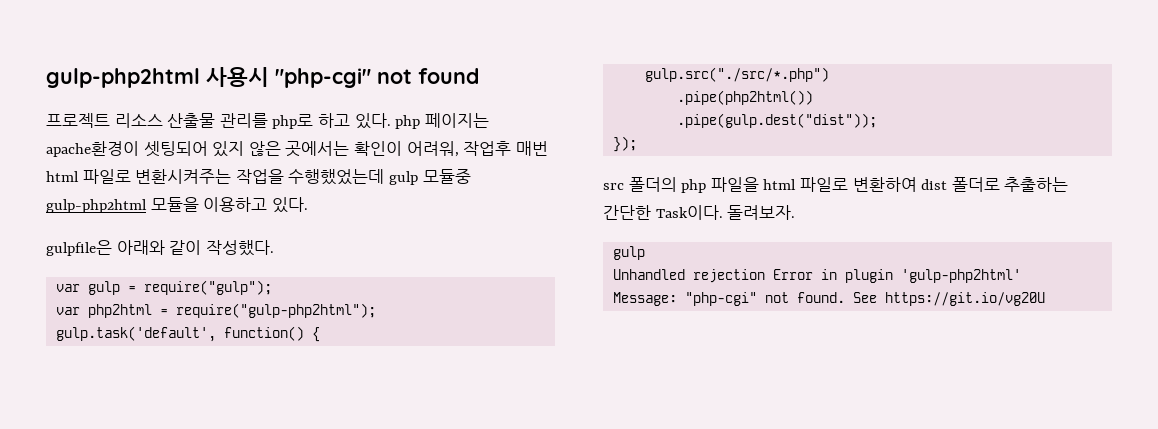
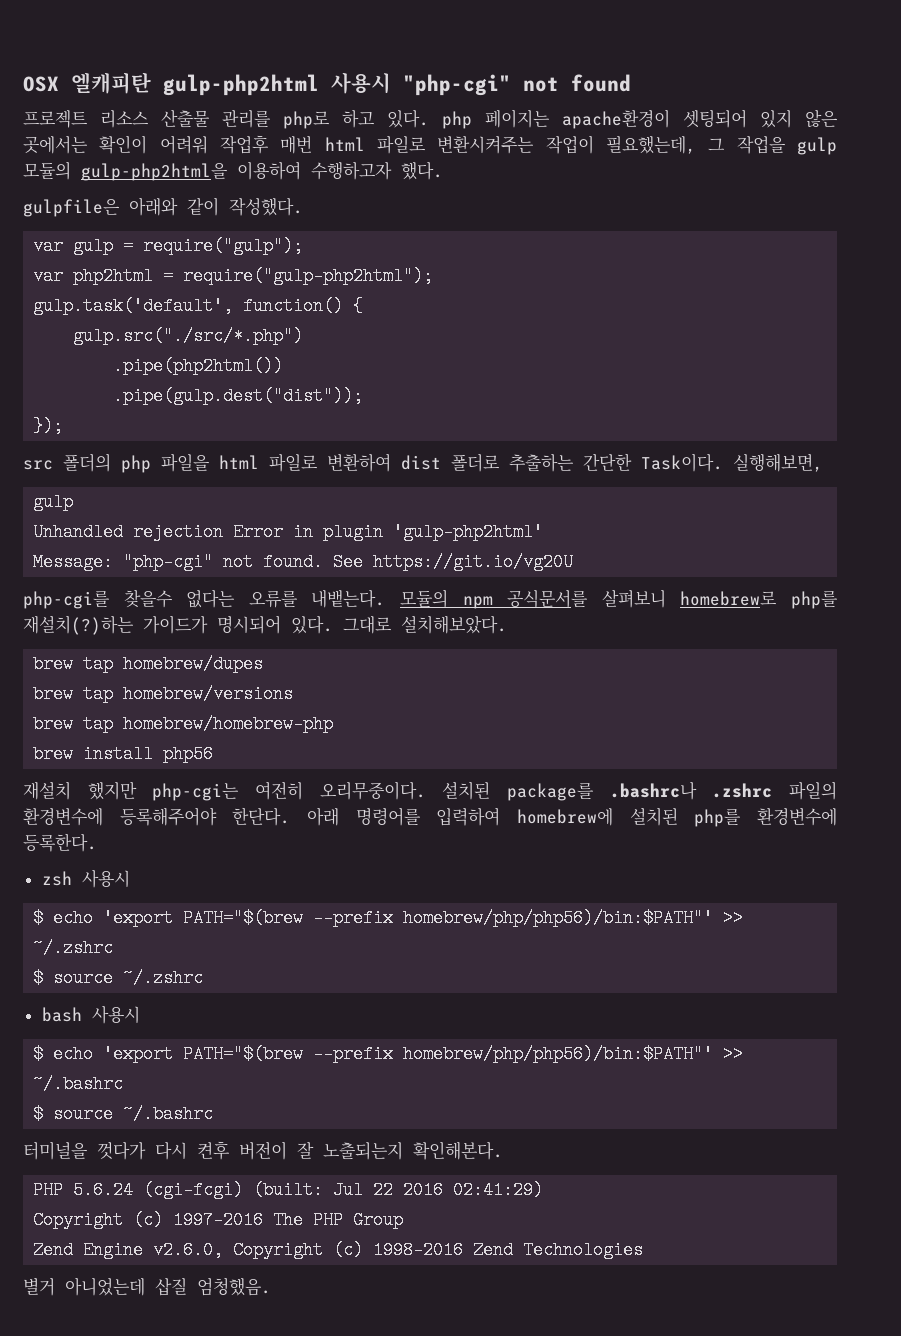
(46, 78) none -> [23,72,151,94] OSX 엘캐피탄
[406,141,459,157] 어려워, -> [159,135,208,154] 어려워
[235,169,471,185] [46,197,308,213] 작업을 수행했었는데 gulp 모듈중 gulp-php2html 모듈을 이용하고 있다. -> [545,135,838,155] [23,161,443,181] 작업이 필요했는데, 그 작업을 gulp 모듈의 gulp-php2html을 이용하여 수행하고자 했다.
[727,205,796,220] 돌려보자. -> [733,453,823,472] 실행해보면,
(1046, 299) none -> [23,589,839,609] [23,615,507,635] [33,655,264,673] [33,685,294,703] [33,715,334,733] [33,745,214,763] [23,781,837,801] [23,807,837,827] [23,833,97,852] [41,869,130,888] [33,909,744,927] [33,939,114,957] [33,969,204,987] [41,1005,140,1024] [33,1045,744,1063] [33,1075,124,1093] [33,1105,214,1123] [23,1141,503,1160] [33,1181,544,1199] [33,1211,404,1229] [33,1241,644,1259] [23,1277,271,1296] // php-cgi를 찾을수 없다는 오류를 내뱉는다. 모듈의 npm 공식문서를 살펴보니 homebrew로 php를 재설치(?)하는 가이드가 명시되어 있다. 그대로 설치해보았다. // brew tap homebrew/dupes // brew tap homebrew/versions // brew tap homebrew/homebrew-php // brew install php56 // 재설치 했지만 php-cgi는 여전히 오리무중이다. 설치된 package를 .bashrc나 .zshrc 파일의 환경변수에 등록해주어야 한단다. 아래 명령어를 입력하여 homebrew에 설치된 php를 환경변수에 등록한다. // zsh 사용시 // $ echo 'export PATH="$(brew --prefix homebrew/php/php56)/bin:$PATH"' >> ~/.zshrc // $ source ~/.zshrc // bash 사용시 // $ echo 'export PATH="$(brew --prefix homebrew/php/php56)/bin:$PATH"' >> ~/.bashrc // $ source ~/.bashrc // 터미널을 껏다가 다시 켠후 버전이 잘 노출되는지 확인해본다. // PHP 5.6.24 (cgi-fcgi) (built: Jul 22 2016 02:41:29) // Copyright (c) 1997-2016 The PHP Group // Zend Engine v2.6.0, Copyright (c) 1998-2016 Zend Technologies // 별거 아니었는데 삽질 엄청했음.

